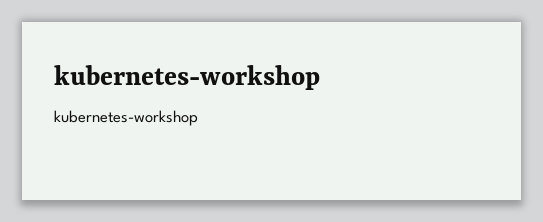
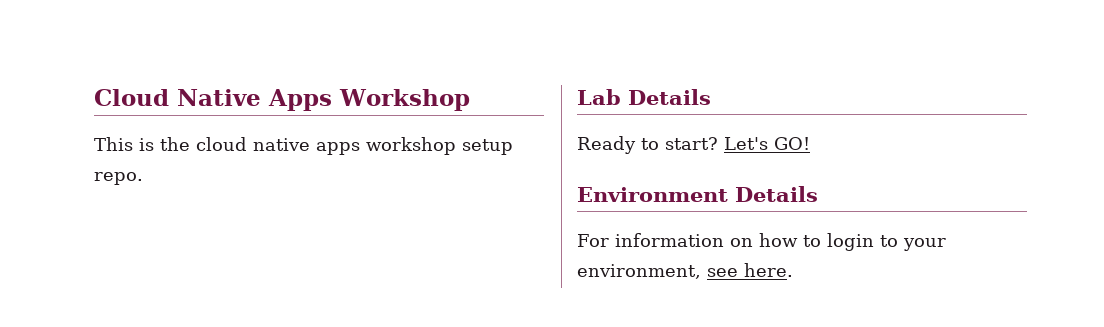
[54,65,320,90] [54,110,198,126] kubernetes-workshop // kubernetes-workshop -> [94,89,470,111] [94,137,513,155] [94,172,143,185] [577,89,711,105] [577,136,810,154] [577,186,818,202] [577,233,946,251] [577,263,793,279] Cloud Native Apps Workshop // This is the cloud native apps workshop setup repo. // Lab Details // Ready to start? Let's GO! // Environment Details // For information on how to login to your environment, see here.

